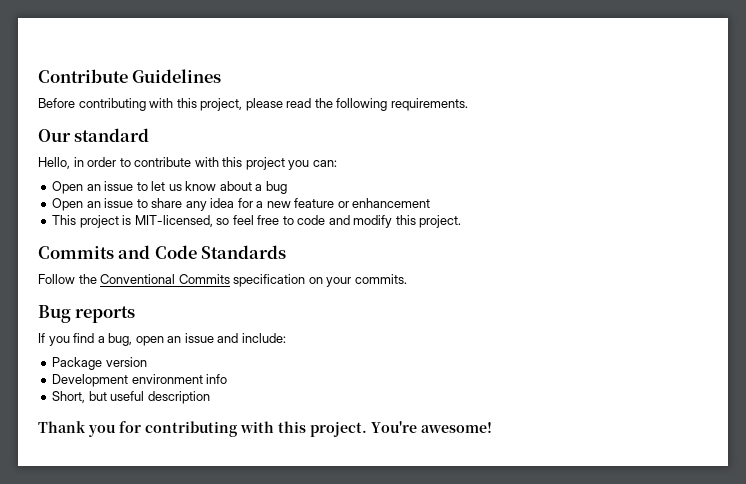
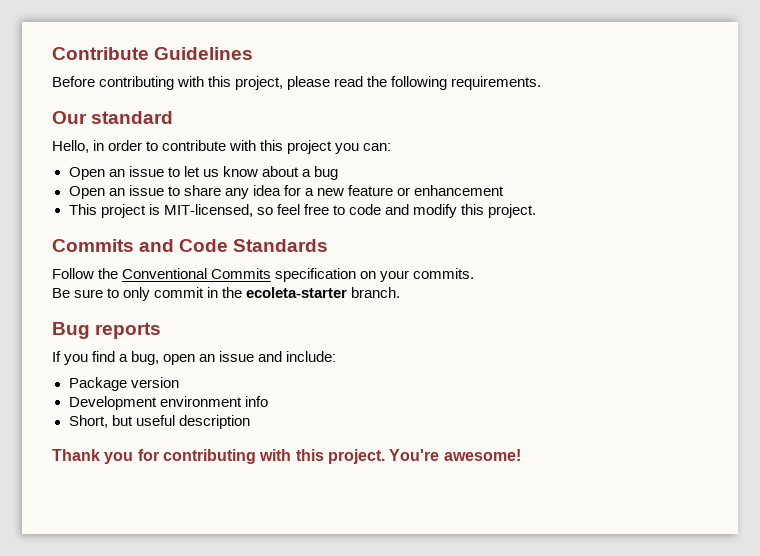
(407, 279) none -> [52,287,401,301] // Be sure to only commit in the ecoleta-starter branch.

